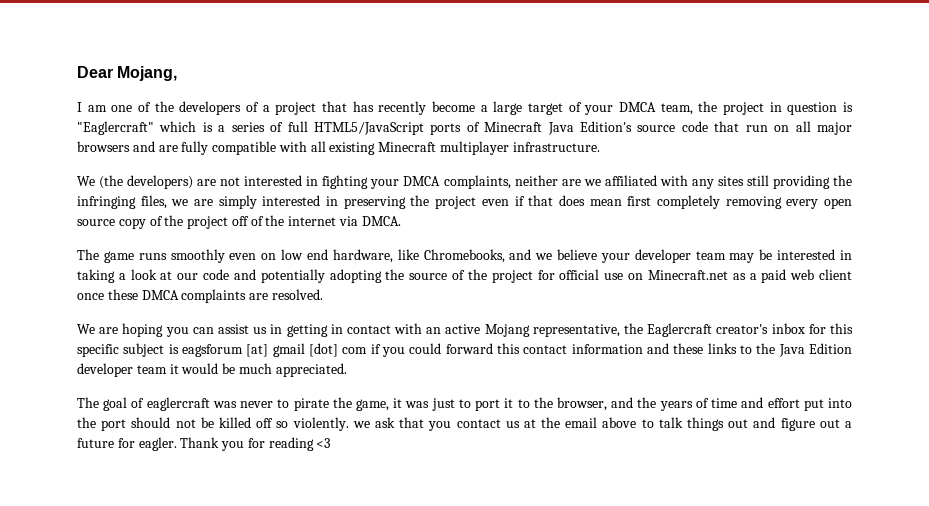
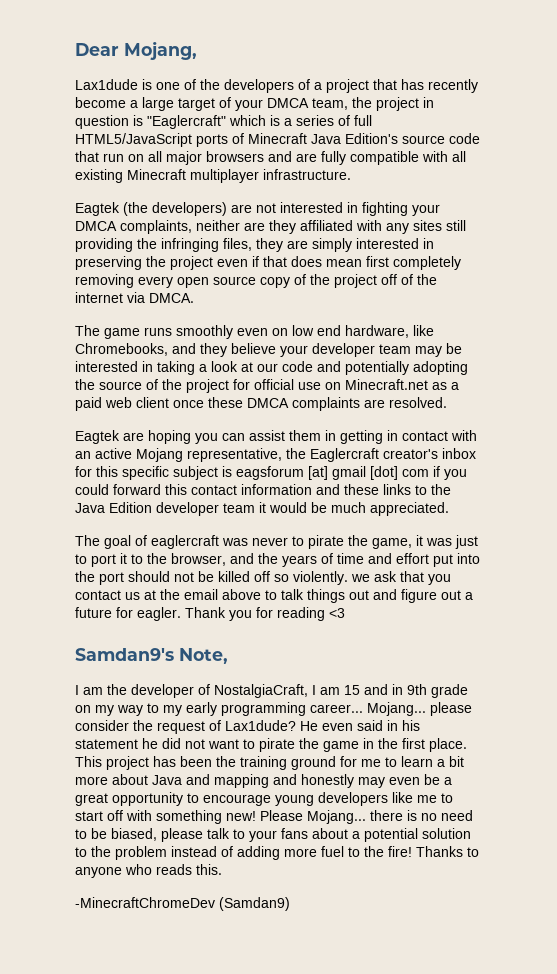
[77,102,107,112] I am -> [75,79,152,90] Lax1dude is
[77,176,95,186] We -> [75,202,120,216] Eagtek
[583,179,601,186] we -> [269,220,296,234] they
[171,199,189,206] we -> [256,238,283,252] they
[535,253,553,260] we -> [200,343,227,357] they
[77,324,95,334] We -> [75,430,120,444] Eagtek
[253,327,268,334] us -> [289,430,321,441] them
(331, 443) none -> [75,648,228,664] [75,684,468,698] [75,702,472,716] [75,720,420,734] [75,738,467,752] [75,756,464,770] [75,774,452,788] [75,792,453,806] [75,810,473,824] [75,828,471,842] [75,846,479,860] [75,864,222,878] [75,897,290,911] // Samdan9's Note, // I am the developer of NostalgiaCraft, I am 15 and in 9th grade on my way to my early programming career... Mojang... please consider the request of Lax1dude? He even said in his statement he did not want to pirate the game in the first place. This project has been the training ground for me to learn a bit more about Java and mapping and honestly may even be a great opportunity to encourage young developers like me to start off with something new! Please Mojang... there is no need to be biased, please talk to your fans about a potential solution to the problem instead of adding more fuel to the fire! Thanks to anyone who reads this. // -MinecraftChromeDev (Samdan9)

